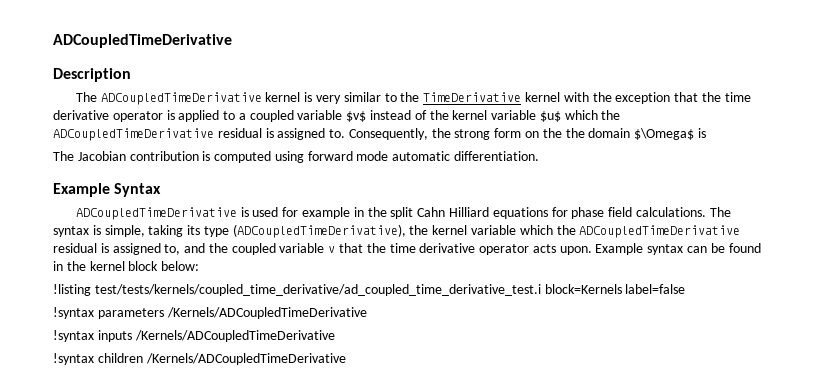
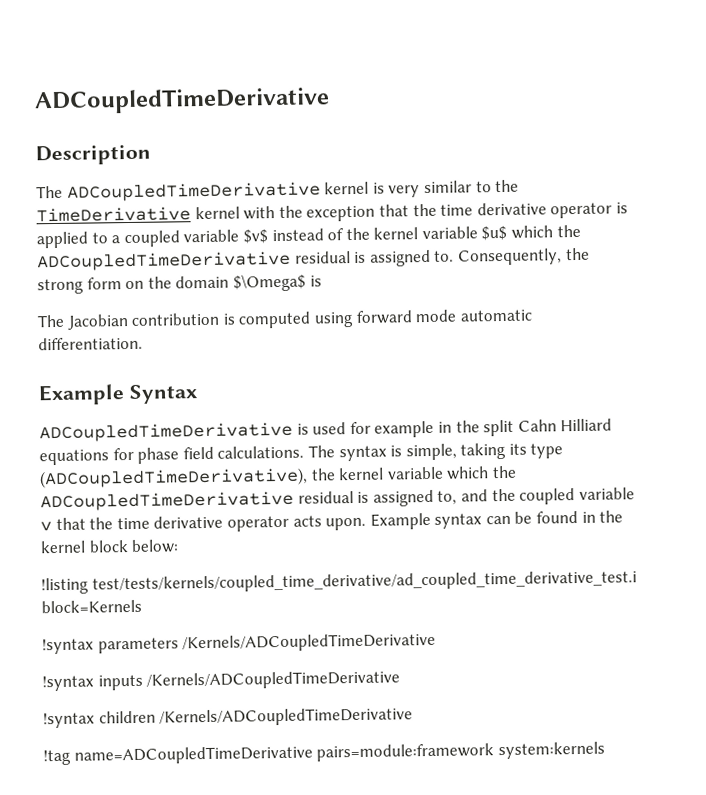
[565,128,585,138] the -> (172, 282) none
[625,284,686,294] label=false -> (142, 606) none
(346, 359) none -> [43,741,605,766] // !tag name=ADCoupledTimeDerivative pairs=module:framework system:kernels

